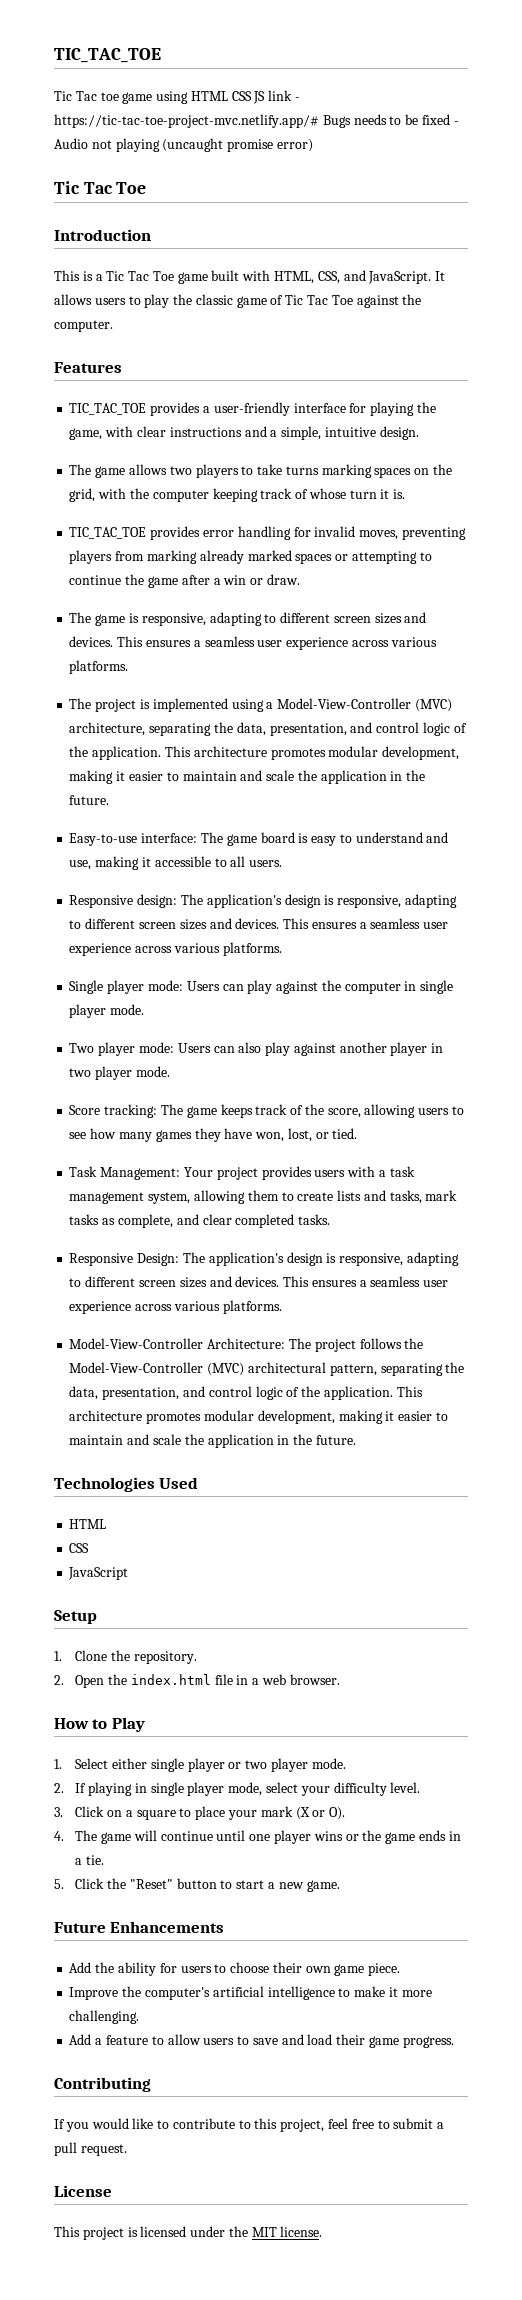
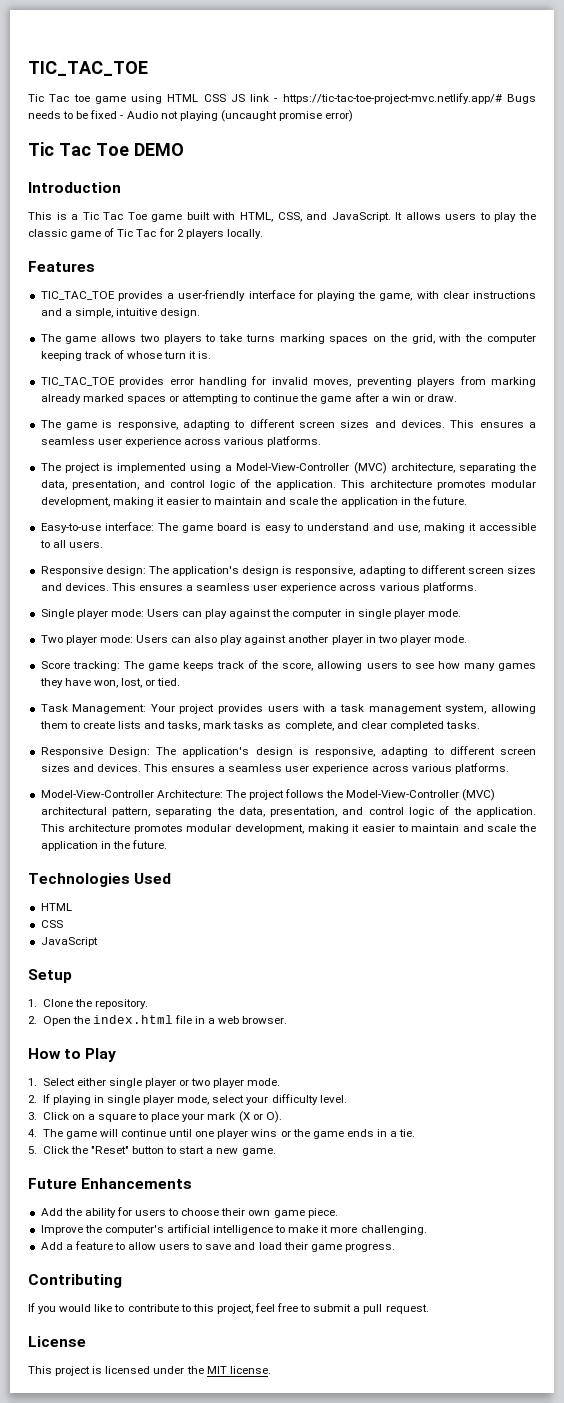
(147, 188) none -> [133,143,184,156] DEMO
[331,294,422,308] [54,320,113,332] Toe against the computer. -> [158,228,263,239] for 2 players locally.

